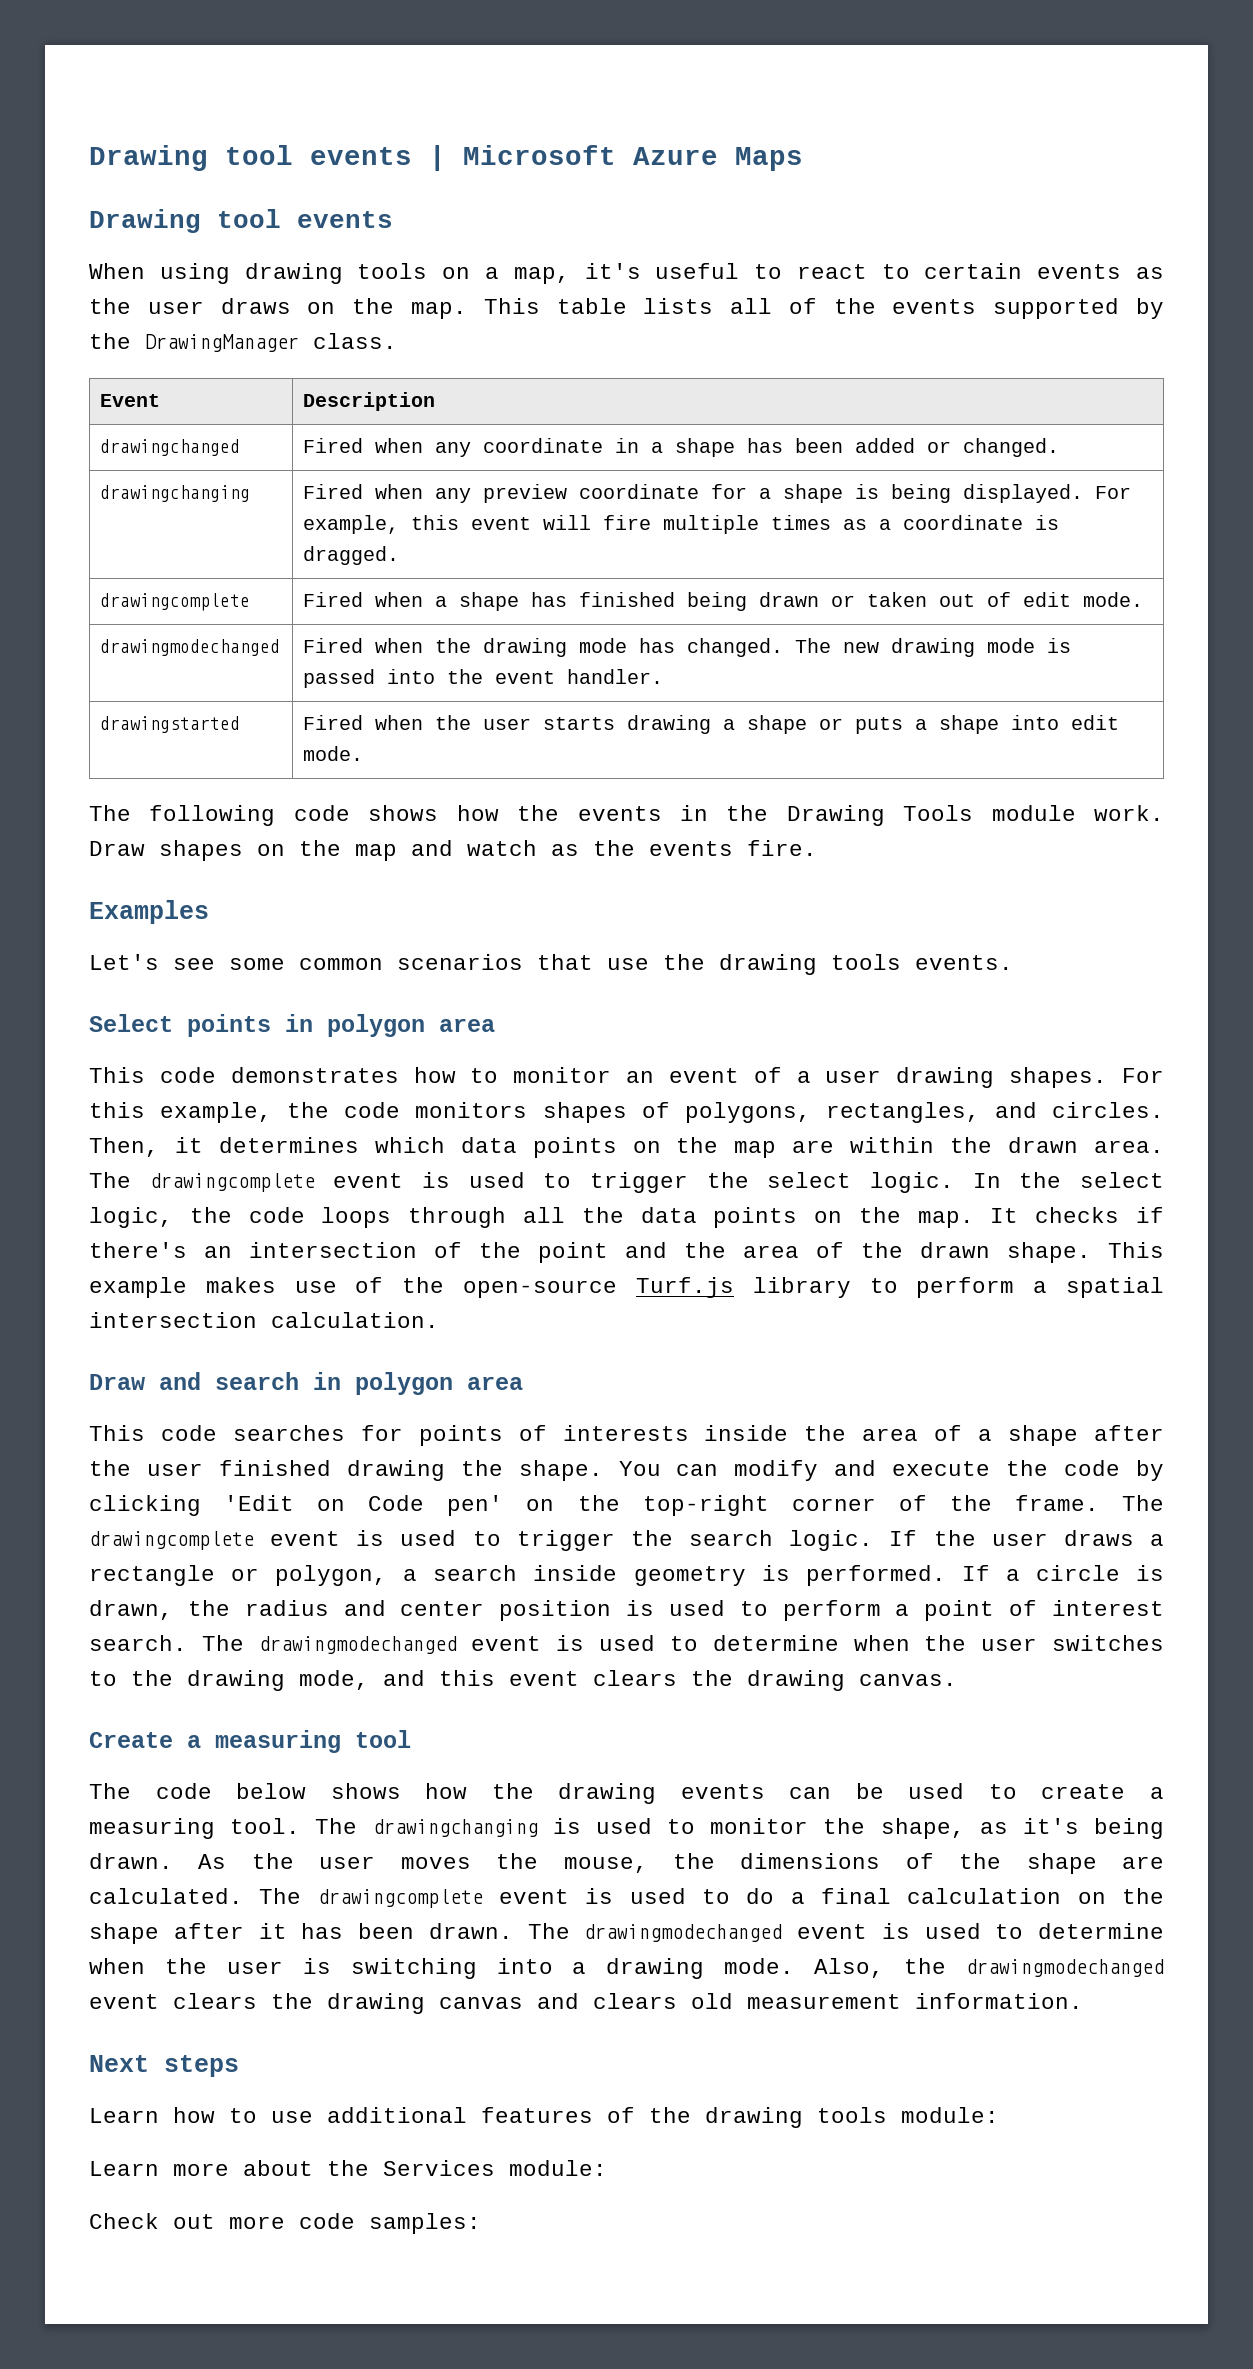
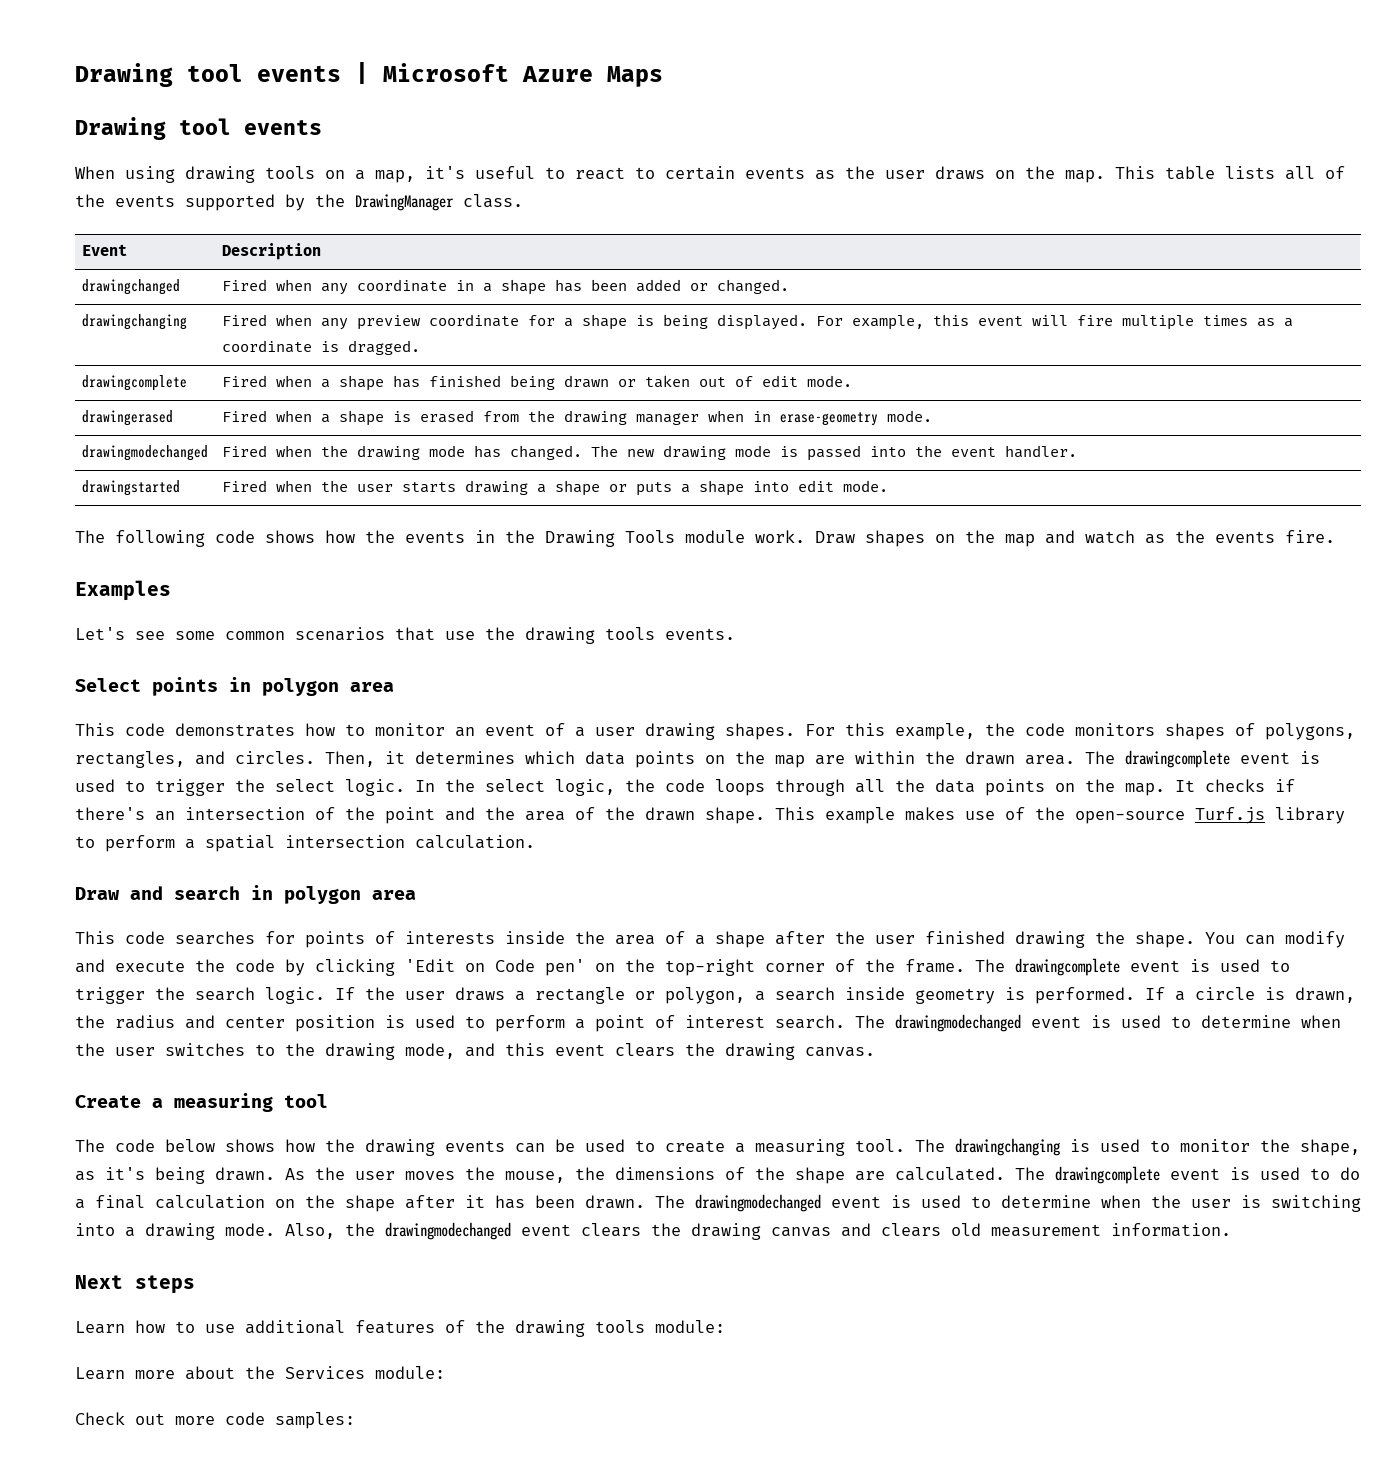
(1144, 599) none -> [81,410,173,426] [221,410,932,426] // drawingerased | Fired when a shape is erased from the drawing manager when in erase-geometry mode.

